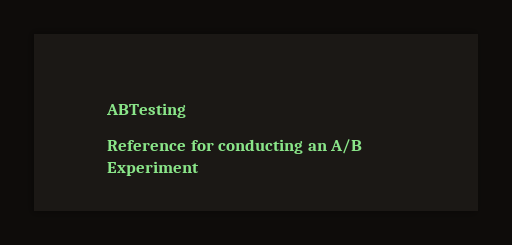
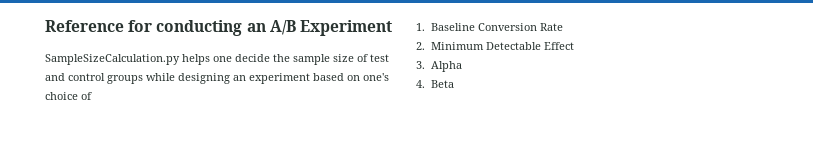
[106,103,186,118] ABTesting // -> (45, 26) none
(199, 168) none -> [45,54,389,65] [45,73,389,84] [45,92,92,100] [416,23,563,31] [416,42,574,50] [416,61,462,72] [416,80,454,88] // SampleSizeCalculation.py helps one decide the sample size of test and control groups while designing an experiment based on one's choice of // 1. Baseline Conversion Rate // 2. Minimum Detectable Effect // 3. Alpha // 4. Beta

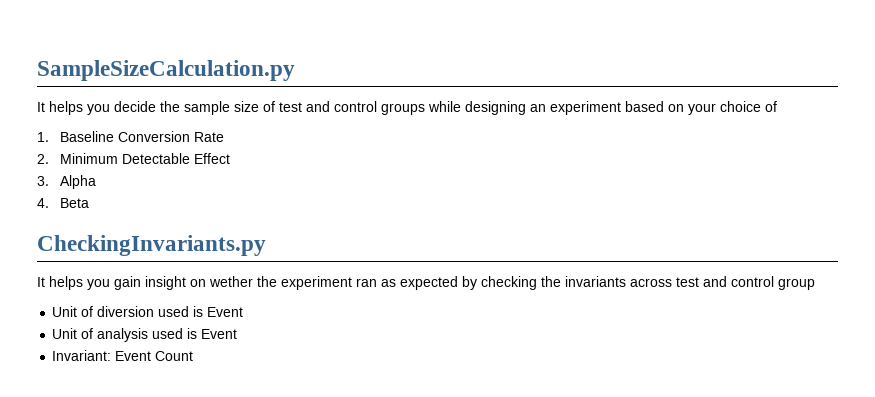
[45,20,392,36] [45,54,232,65] Reference for conducting an A/B Experiment // SampleSizeCalculation.py helps one -> [37,60,295,81] [37,101,110,115] SampleSizeCalculation.py // It helps you
[363,73,389,81] one's -> [688,103,716,115] your
(454, 84) none -> [37,235,266,256] [37,276,815,290] [52,306,244,317] [52,328,238,342] [52,350,194,361] // CheckingInvariants.py // It helps you gain insight on wether the experiment ran as expected by checking the invariants across test and control group // Unit of diversion used is Event // Unit of analysis used is Event // Invariant: Event Count

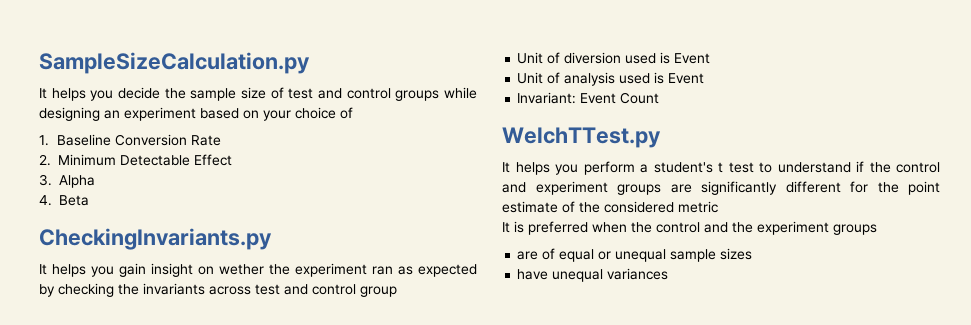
(194, 356) none -> [502,127,661,148] [502,161,940,175] [502,181,940,195] [502,201,718,213] [502,221,877,235] [517,248,753,262] [517,268,669,282] // WelchTTest.py // It helps you perform a student's t test to understand if the control and experiment groups are significantly different for the point estimate of the considered metric // It is preferred when the control and the experiment groups // are of equal or unequal sample sizes // have unequal variances

